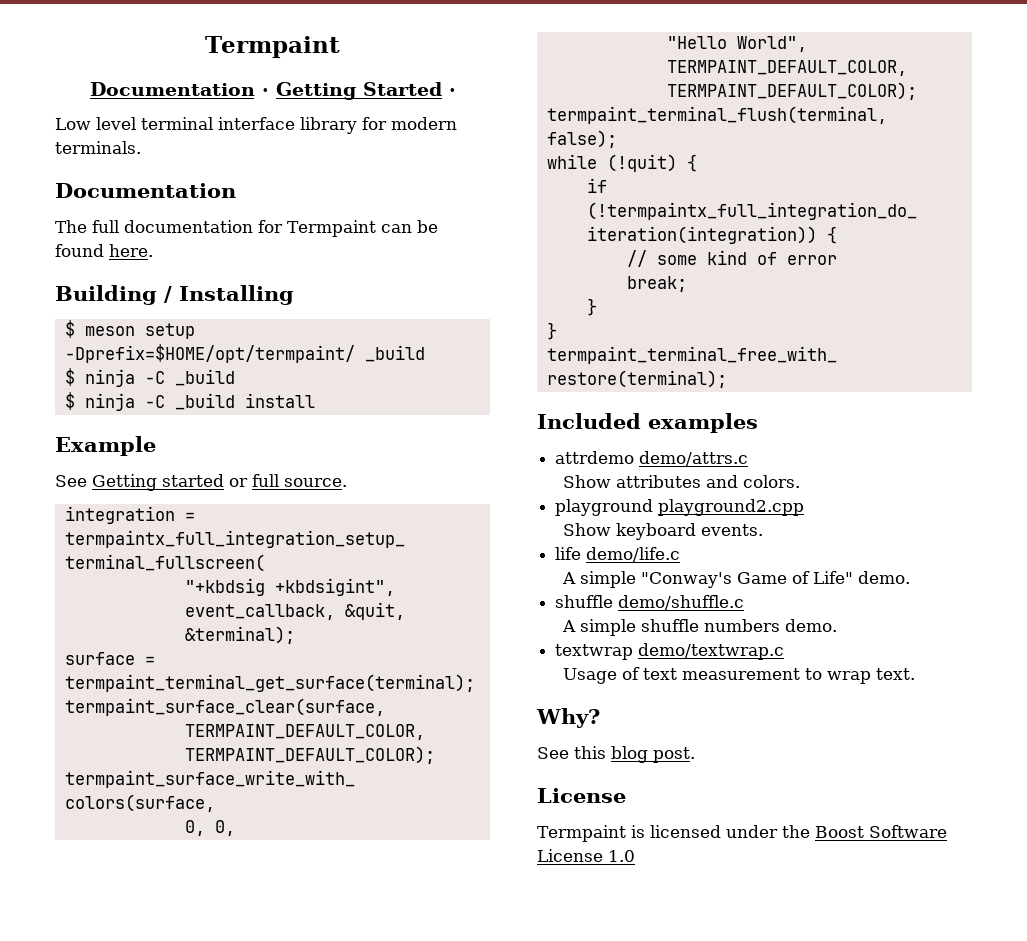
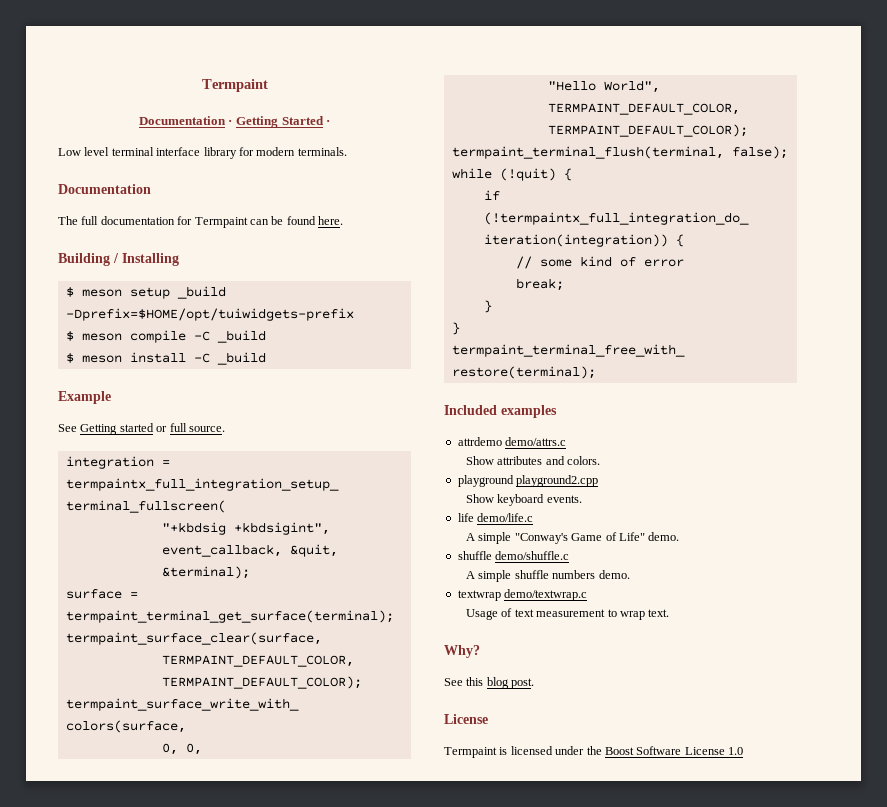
[64,344,425,363] [64,368,135,387] -Dprefix=$HOME/opt/termpaint/ _build // $ ninja -> [176,286,226,299] [65,308,354,321] [65,330,186,343] _build -Dprefix=$HOME/opt/tuiwidgets-prefix // $ meson compile
[84,393,315,411] ninja -C _build install -> [81,352,266,365] meson install -C _build

